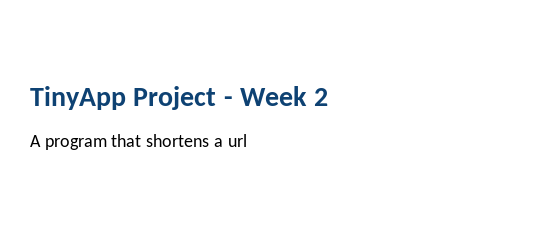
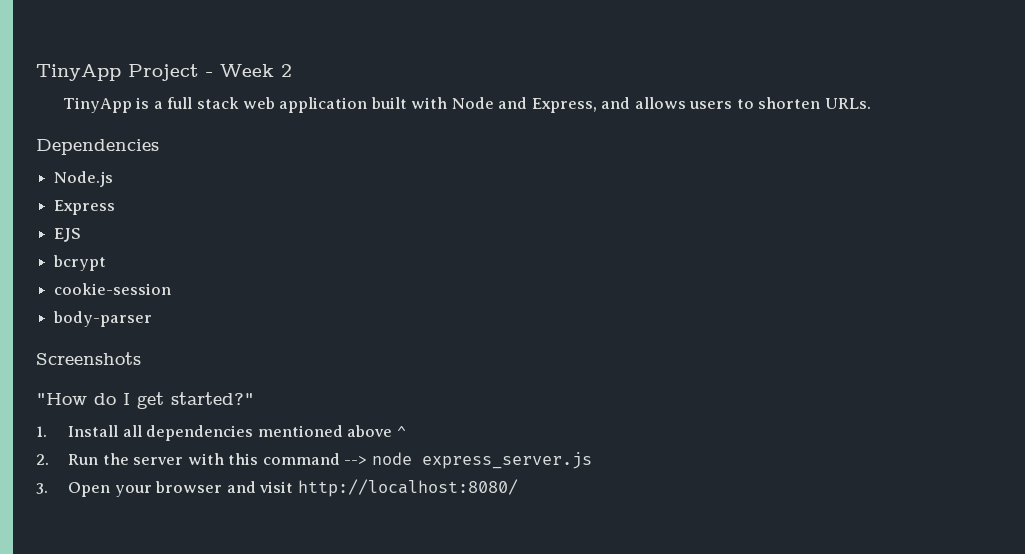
[30,134,247,150] A program that shortens a url -> [62,97,871,113] [36,139,159,155] [54,171,114,187] [54,200,116,215] [54,228,82,242] [53,255,107,271] [54,283,172,295] [53,311,153,327] [36,352,141,365] [36,392,254,409] [36,425,406,441] [36,452,592,469] [36,479,518,497] TinyApp is a full stack web application built with Node and Express, and allows users to shorten URLs. // Dependencies // Node.js // Express // EJS // bcrypt // cookie-session // body-parser // Screenshots // "How do I get started?" // 1. Install all dependencies mentioned above ^ // 2. Run the server with this command --> node express_server.js // 3. Open your browser and visit http://localhost:8080/

